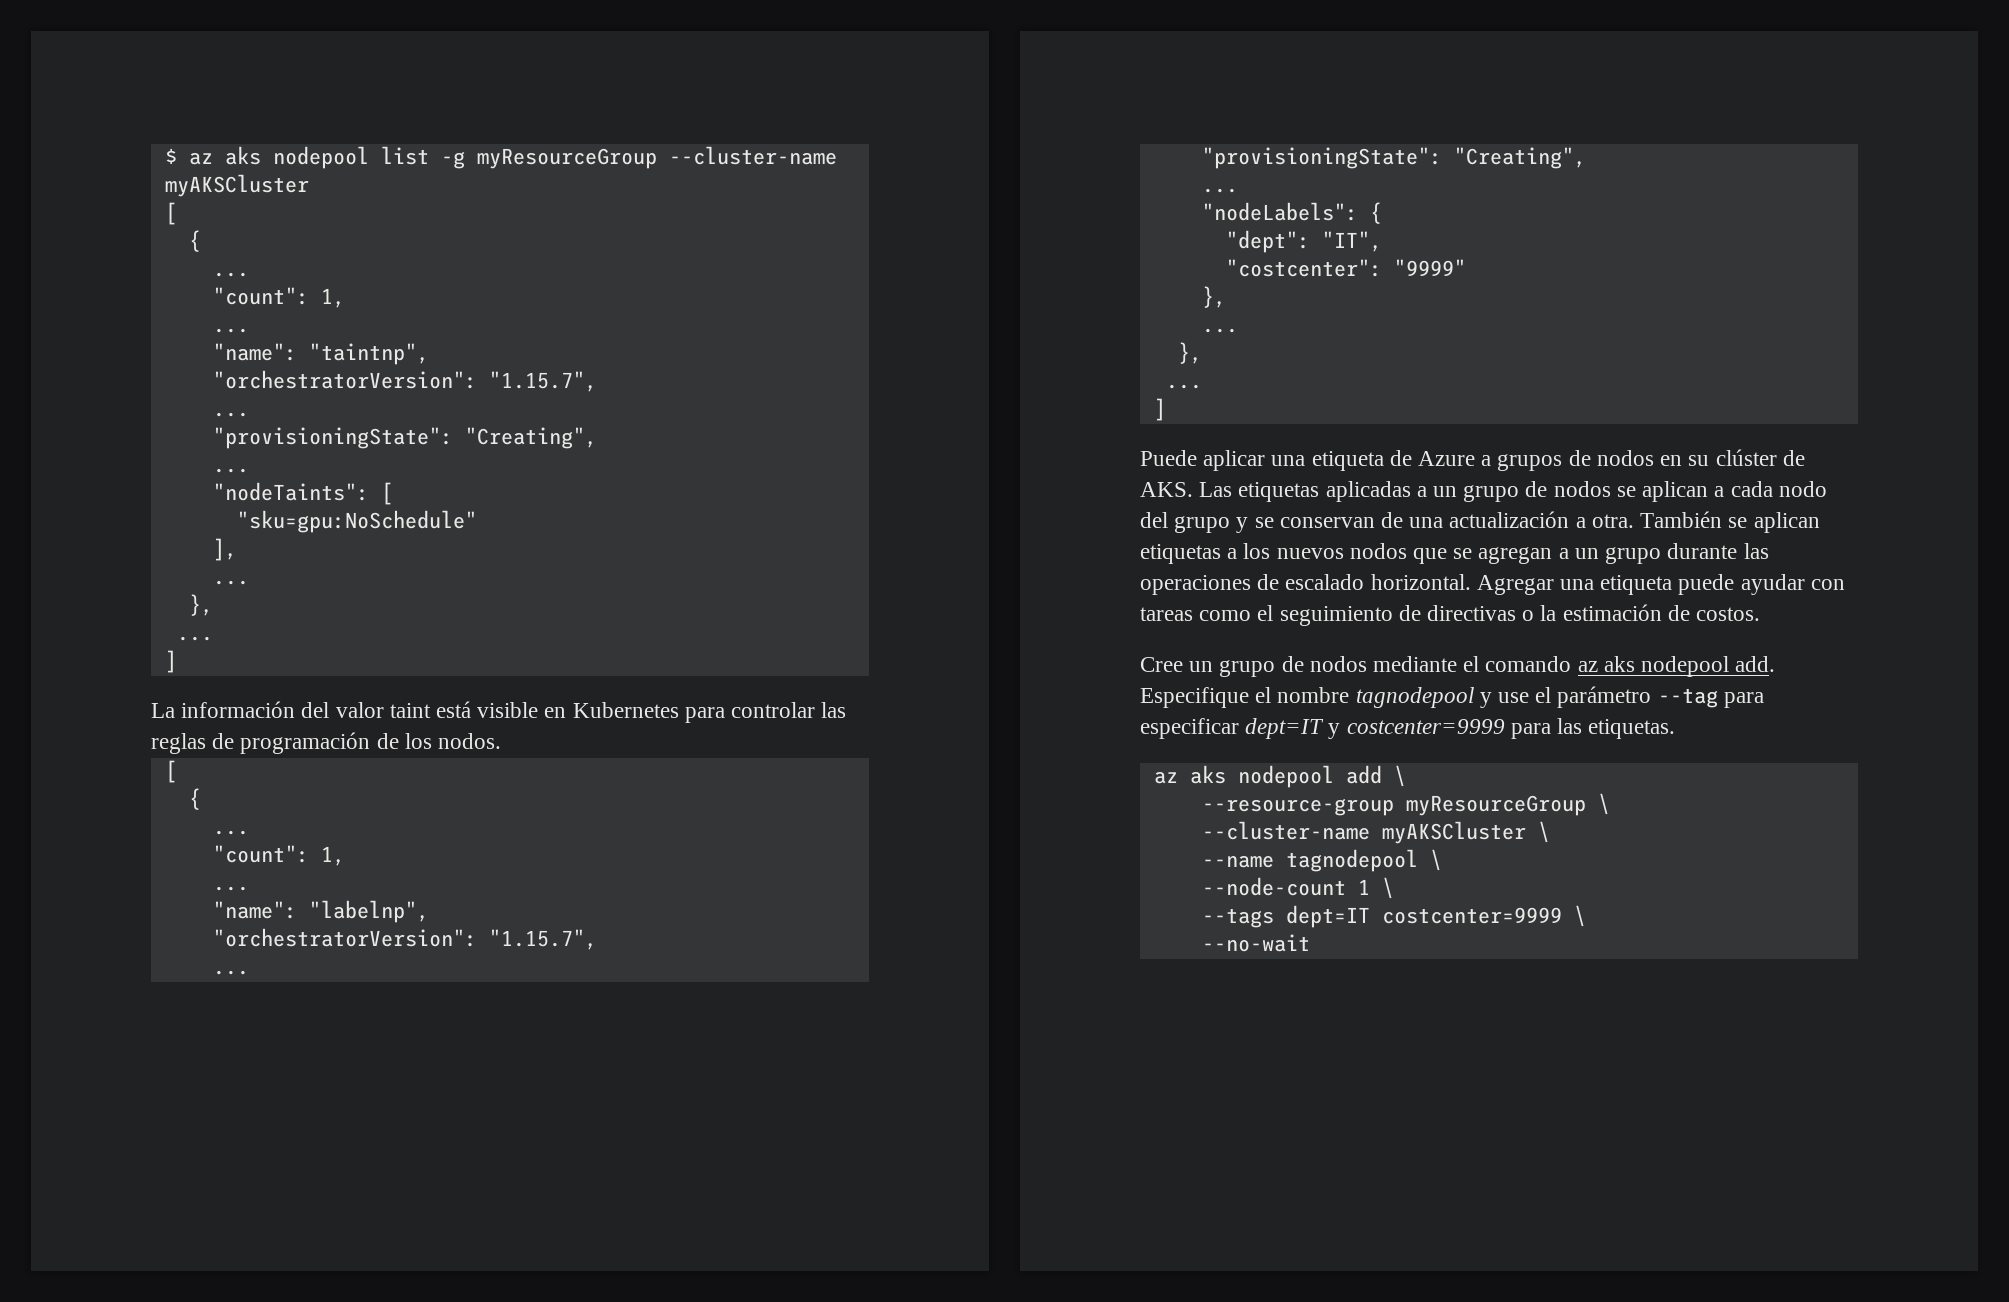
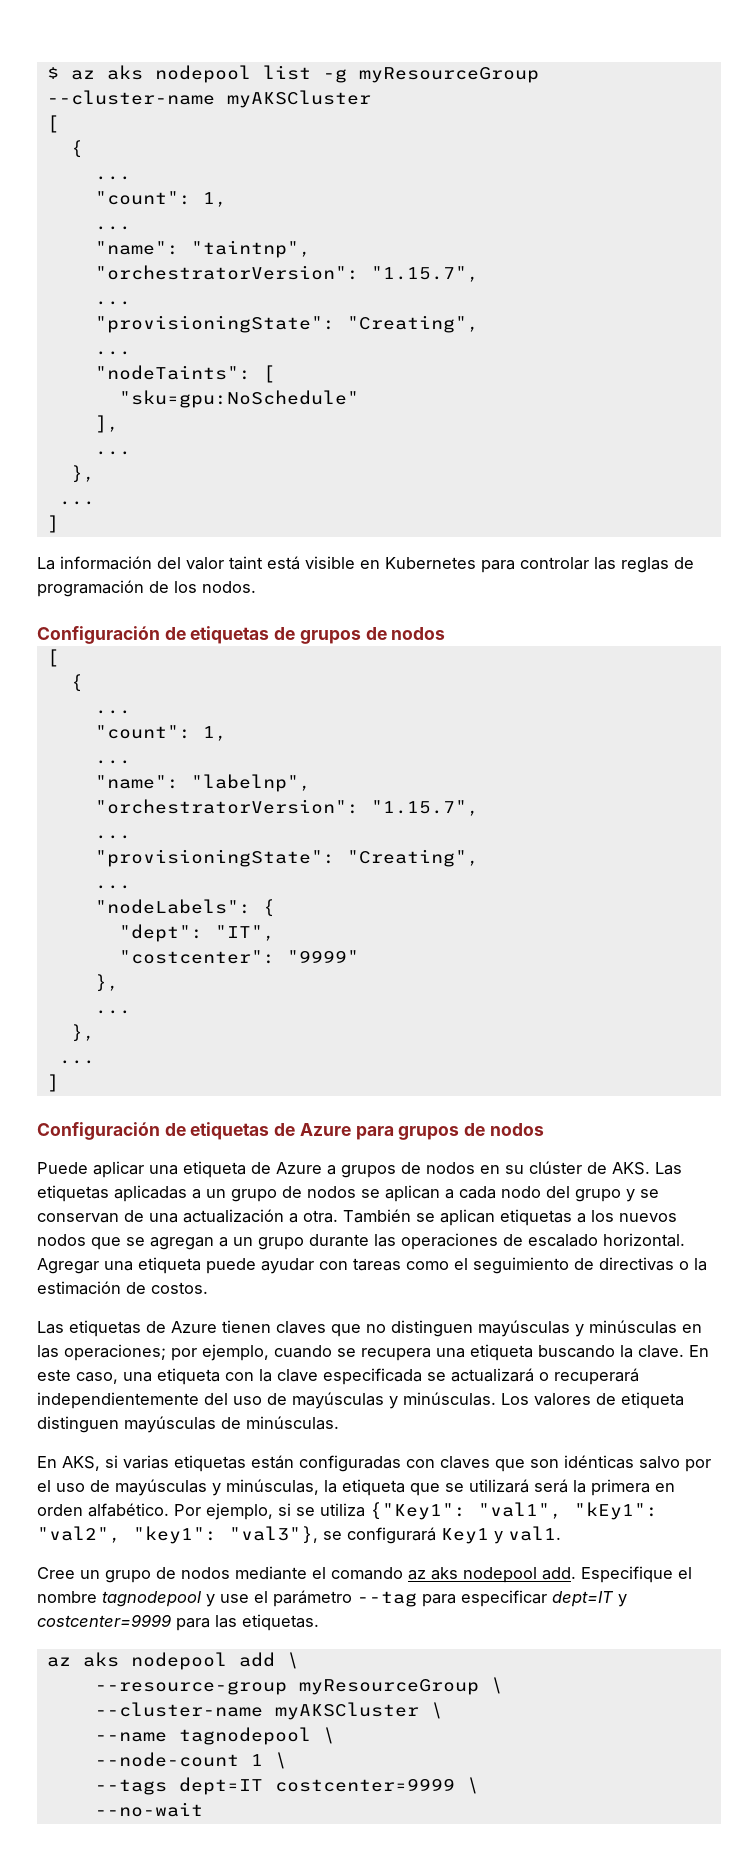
(502, 741) none -> [37,626,446,644] // Configuración de etiquetas de grupos de nodos
(1166, 409) none -> [37,1122,544,1140] // Configuración de etiquetas de Azure para grupos de nodos
(1761, 614) none -> [37,1320,702,1337] [37,1344,709,1361] [37,1368,639,1385] [37,1392,684,1409] [37,1416,339,1433] [37,1455,711,1472] [37,1479,675,1496] [37,1502,658,1520] [37,1526,561,1544] // Las etiquetas de Azure tienen claves que no distinguen mayúsculas y minúsculas en las operaciones; por ejemplo, cuando se recupera una etiqueta buscando la clave. En este caso, una etiqueta con la clave especificada se actualizará o recuperará independientemente del uso de mayúsculas y minúsculas. Los valores de etiqueta distinguen mayúsculas de minúsculas. // En AKS, si varias etiquetas están configuradas con claves que son idénticas salvo por el uso de mayúsculas y minúsculas, la etiqueta que se utilizará será la primera en orden alfabético. Por ejemplo, si se utiliza {"Key1": "val1", "kEy1": "val2", "key1": "val3"}, se configurará Key1 y val1.

